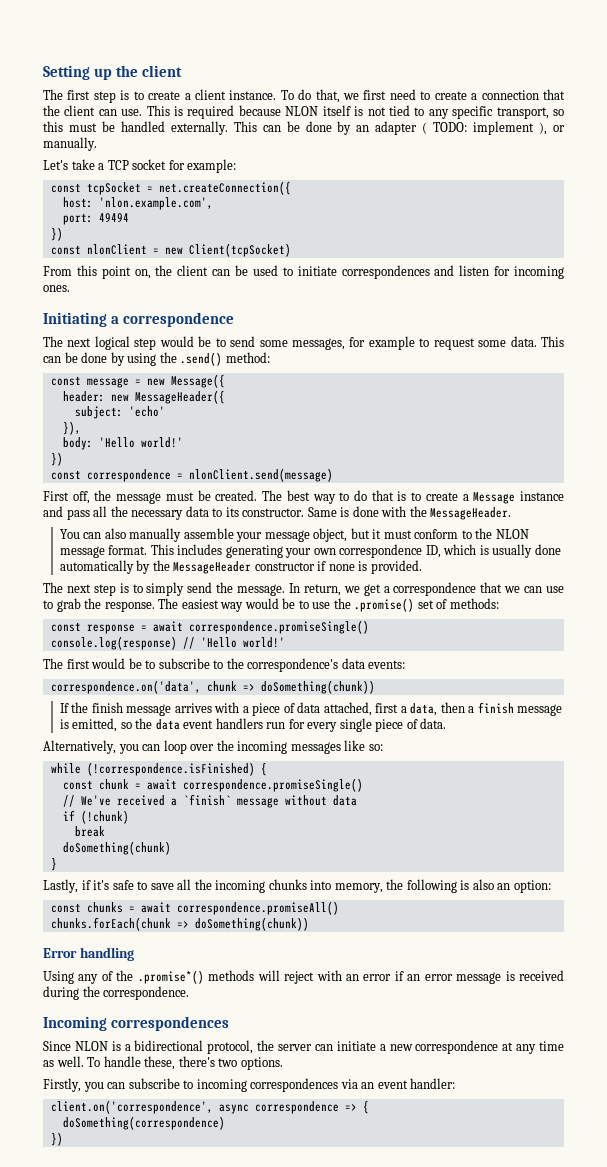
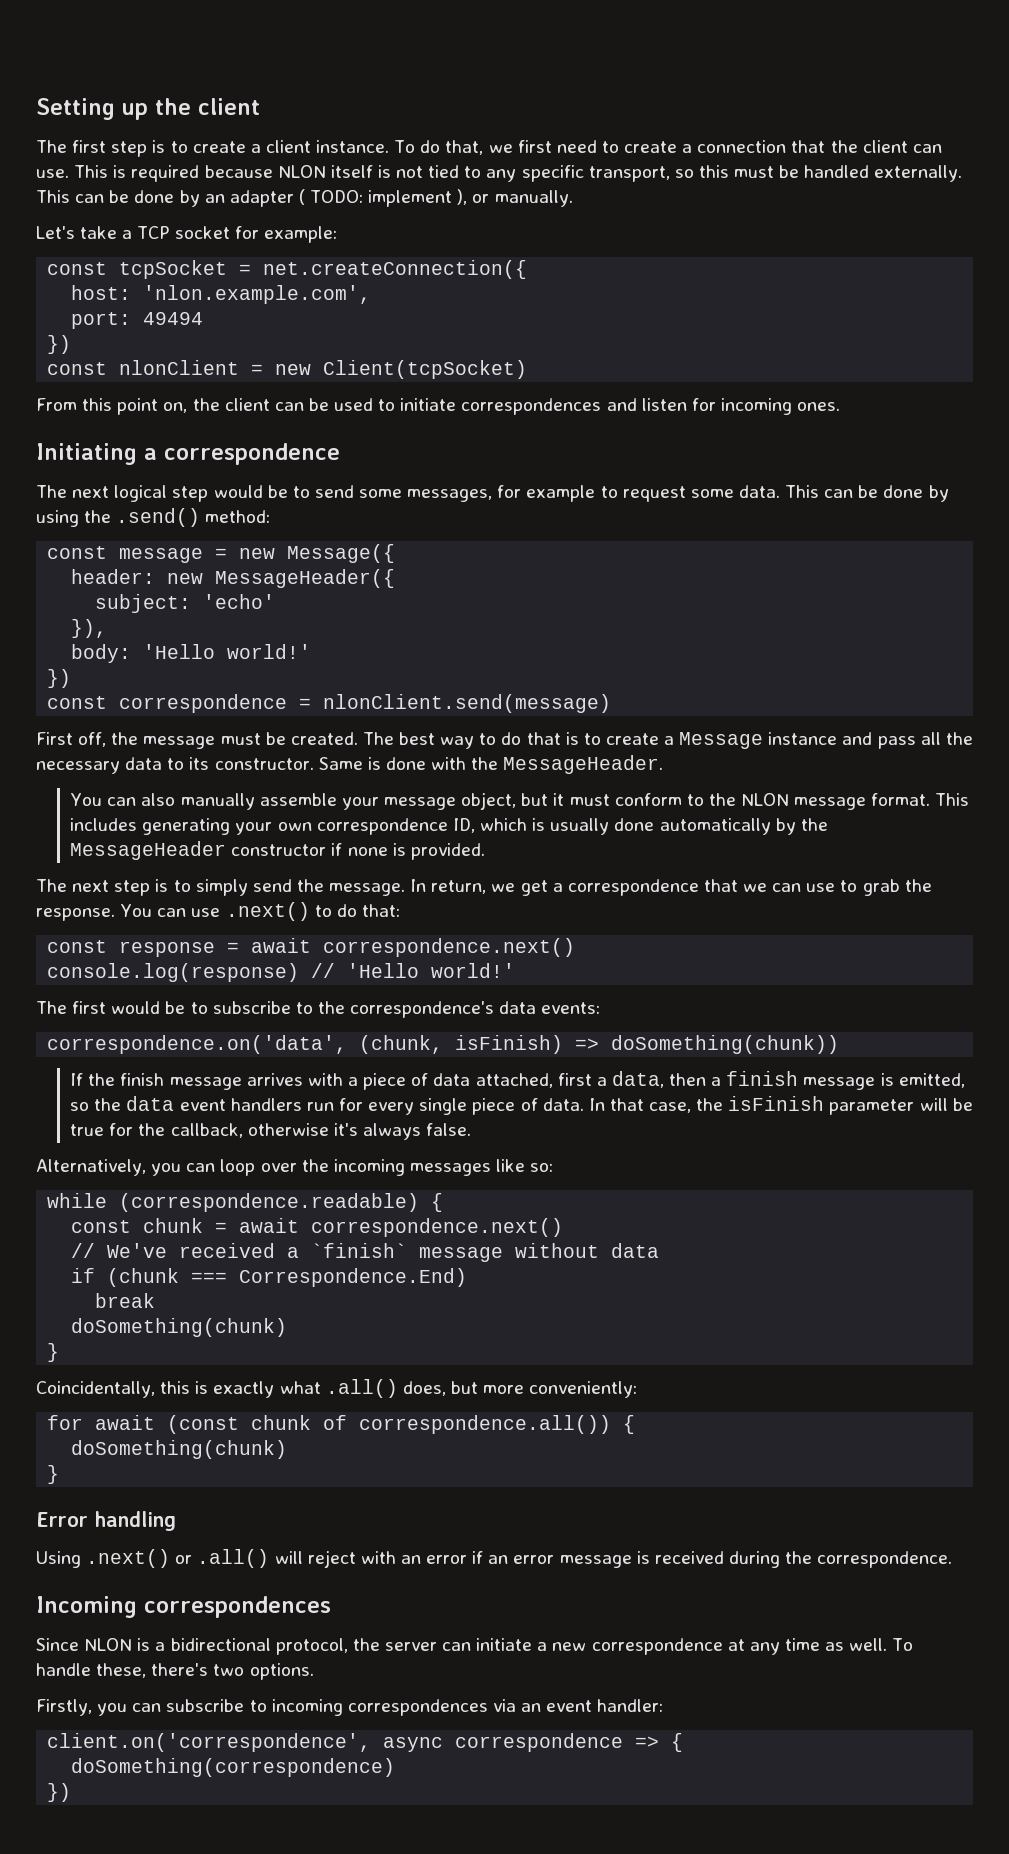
[158,598,499,612] The easiest way would be to use the .promise() set of methods: -> [120,902,400,921] You can use .next() to do that:
[188,620,369,634] correspondence.promiseSingle() -> [323,938,576,957] correspondence.next()
[206,681,237,692] chunk -> [359,1035,564,1054] (chunk, isFinish)
(447, 723) none -> [588,1096,973,1115] [70,1123,472,1140] In that case, the isFinish parameter will be true for the callback, otherwise it's always false.
[86,762,255,776] (!correspondence.isFinished) -> [119,1193,420,1212] (correspondence.readable)
[182,778,363,792] correspondence.promiseSingle() -> [311,1218,564,1237] correspondence.next()
[80,810,129,824] (!chunk) -> [107,1268,468,1287] (chunk === Correspondence.End)
[43,879,551,893] [50,901,339,915] [50,917,309,931] [43,947,134,961] [43,970,255,984] Lastly, if it's safe to save all the incoming chunks into memory, the following is also an option: // const chunks = await correspondence.promiseAll() // chunks.forEach(chunk => doSomething(chunk)) // Error handling // Using any of the .promise*() methods -> [36,1379,638,1398] [47,1415,636,1434] [71,1440,288,1459] [47,1465,60,1484] [36,1511,176,1531] [36,1549,270,1568] Coincidentally, this is exactly what .all() does, but more conveniently: // for await (const chunk of correspondence.all()) { // doSomething(chunk) // } // Error handling // Using .next() or .all()

